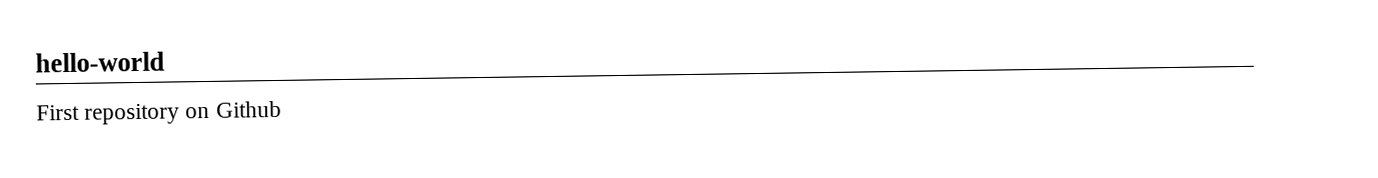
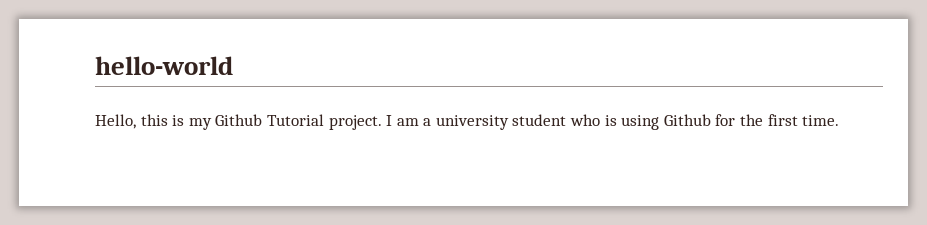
[36,100,282,125] First repository on Github -> [95,114,840,130] Hello, this is my Github Tutorial project. I am a university student who is using Github for the first time.

